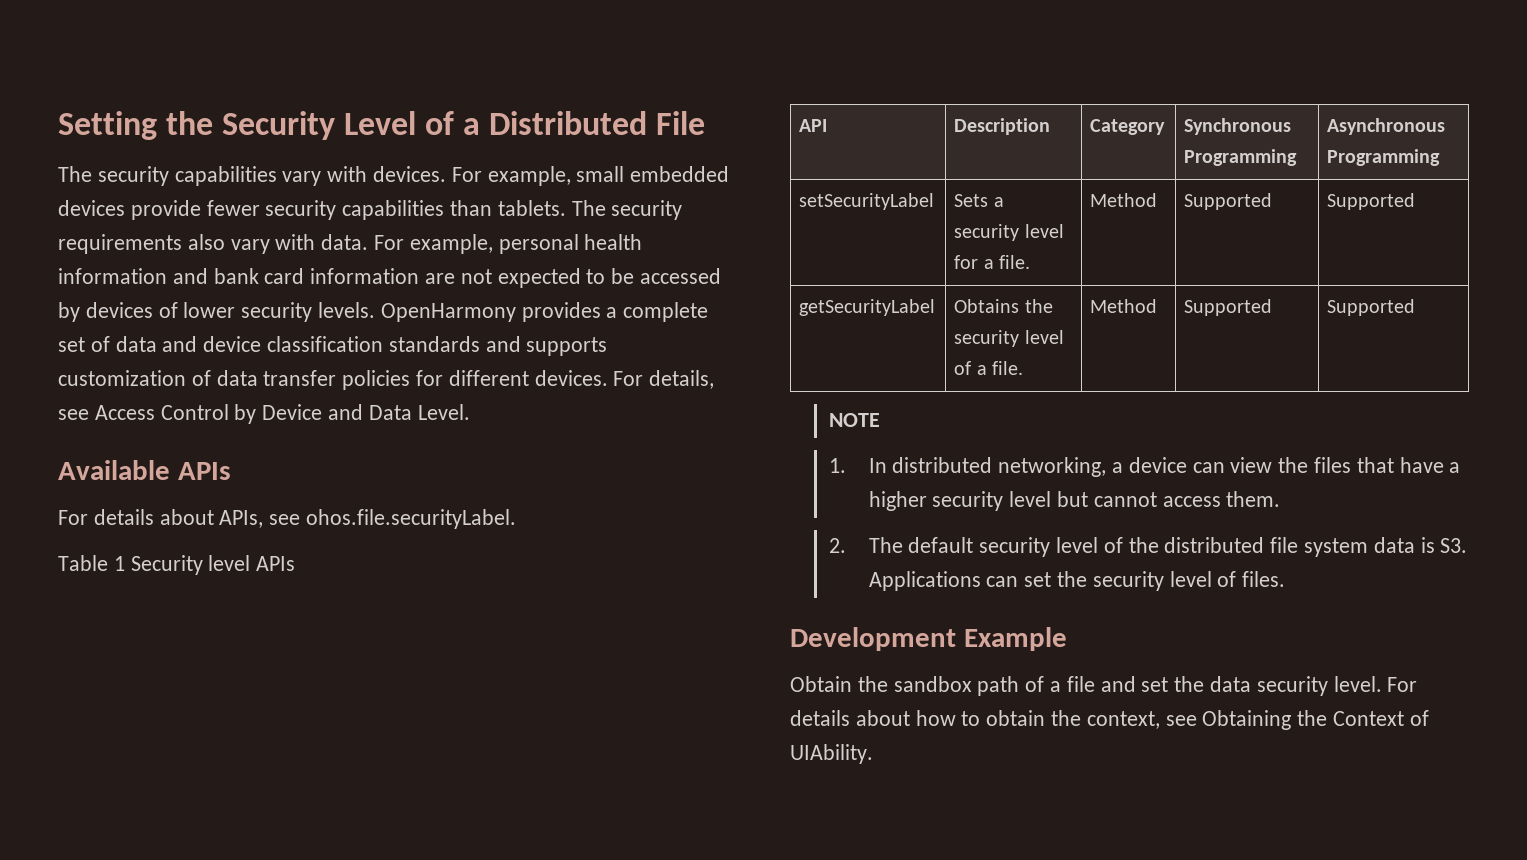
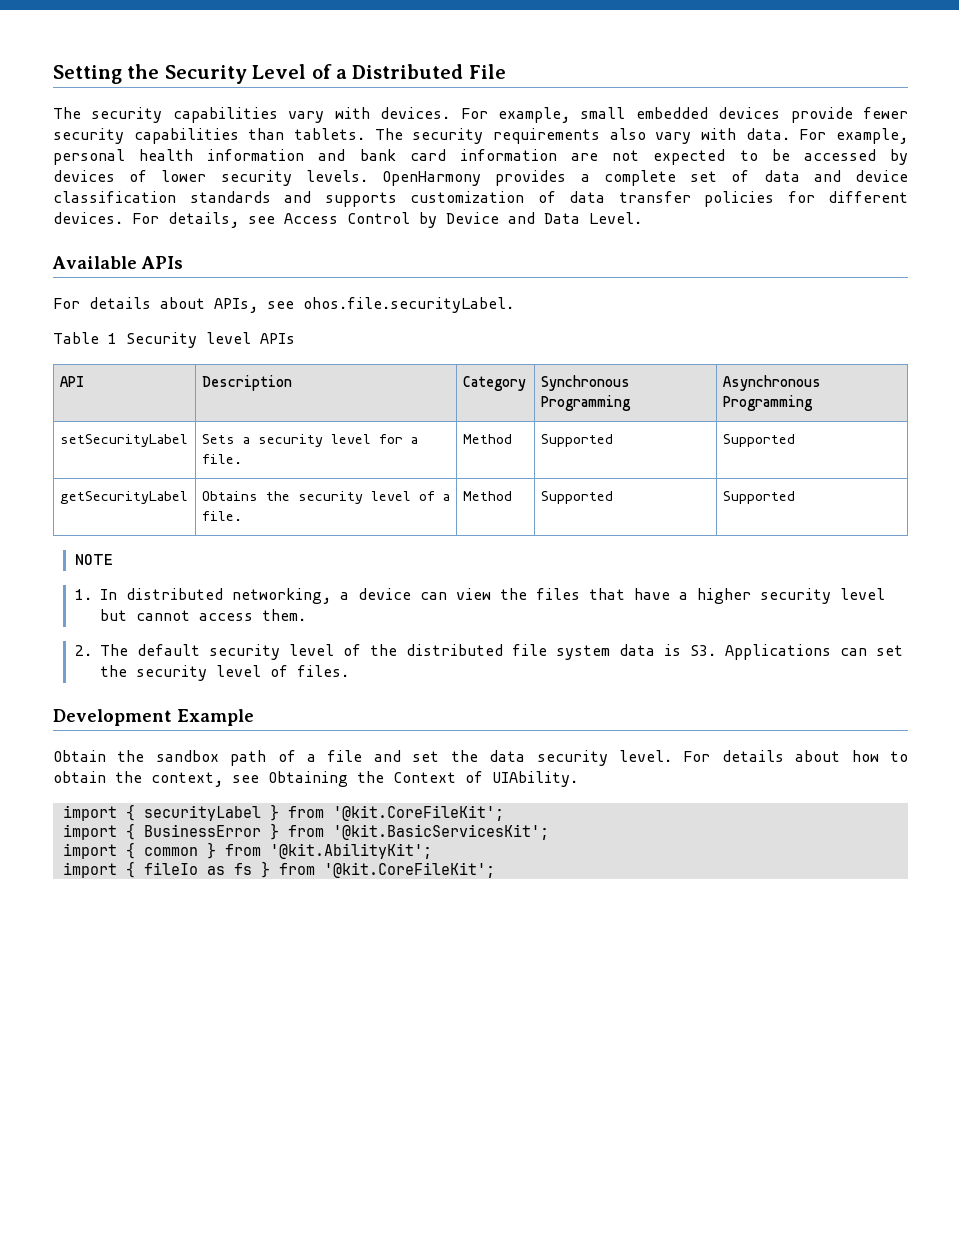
(873, 754) none -> [62,804,504,821] [62,823,549,840] [62,842,432,859] [62,861,495,878] // import { securityLabel } from '@kit.CoreFileKit'; // import { BusinessError } from '@kit.BasicServicesKit'; // import { common } from '@kit.AbilityKit'; // import { fileIo as fs } from '@kit.CoreFileKit';

